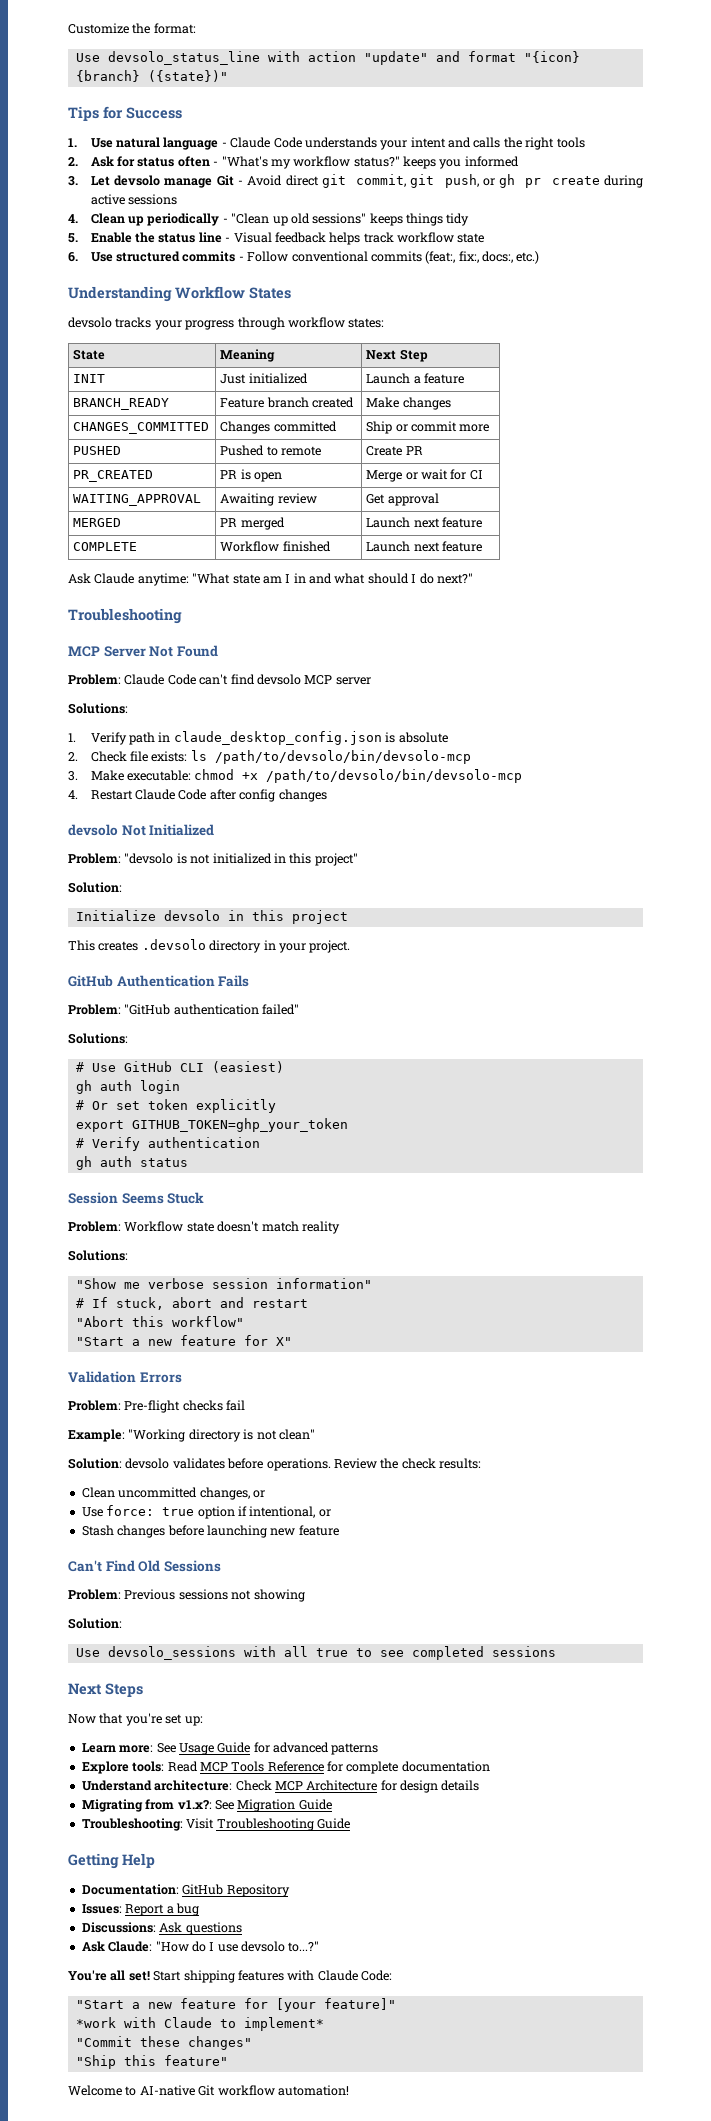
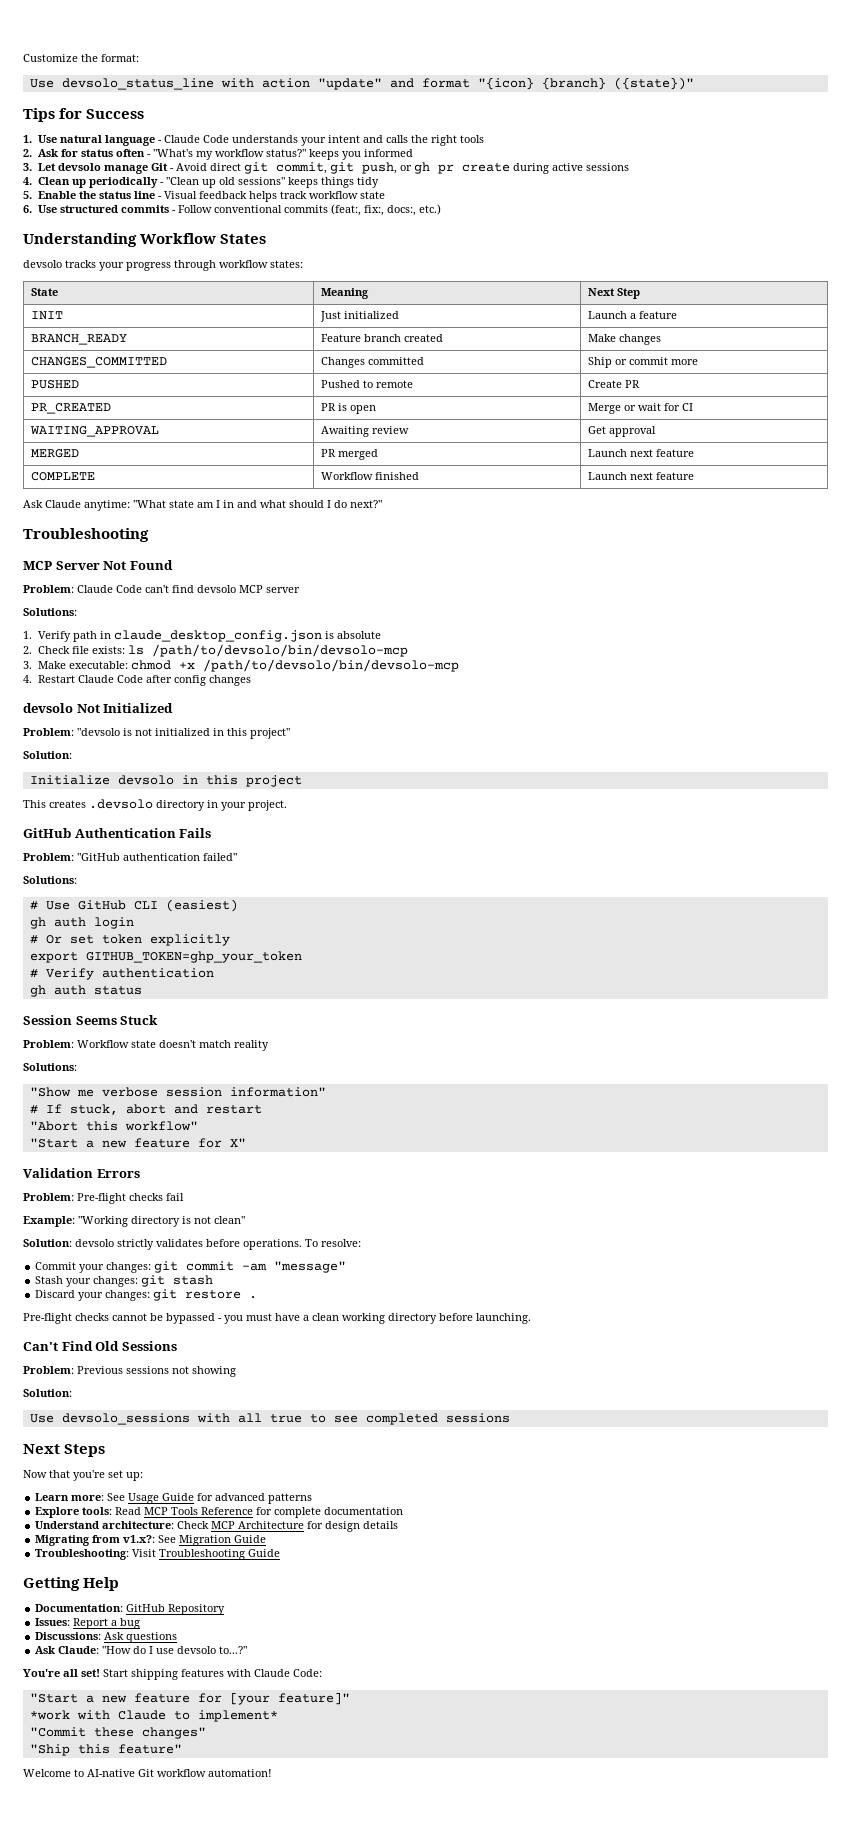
(170, 1463) none -> [117,1239,154,1250] strictly
[333,1458,481,1469] [81,1487,265,1500] [81,1505,331,1519] [81,1525,339,1538] Review the check results: // Clean uncommitted changes, or // Use force: true option if intentional, or // Stash changes before launching new feature -> [305,1239,361,1247] [35,1261,347,1273] [35,1275,214,1287] [35,1289,258,1301] [23,1313,531,1324] To resolve: // Commit your changes: git commit -am "message" // Stash your changes: git stash // Discard your changes: git restore . // Pre-flight checks cannot be bypassed - you must have a clean working directory before launching.

